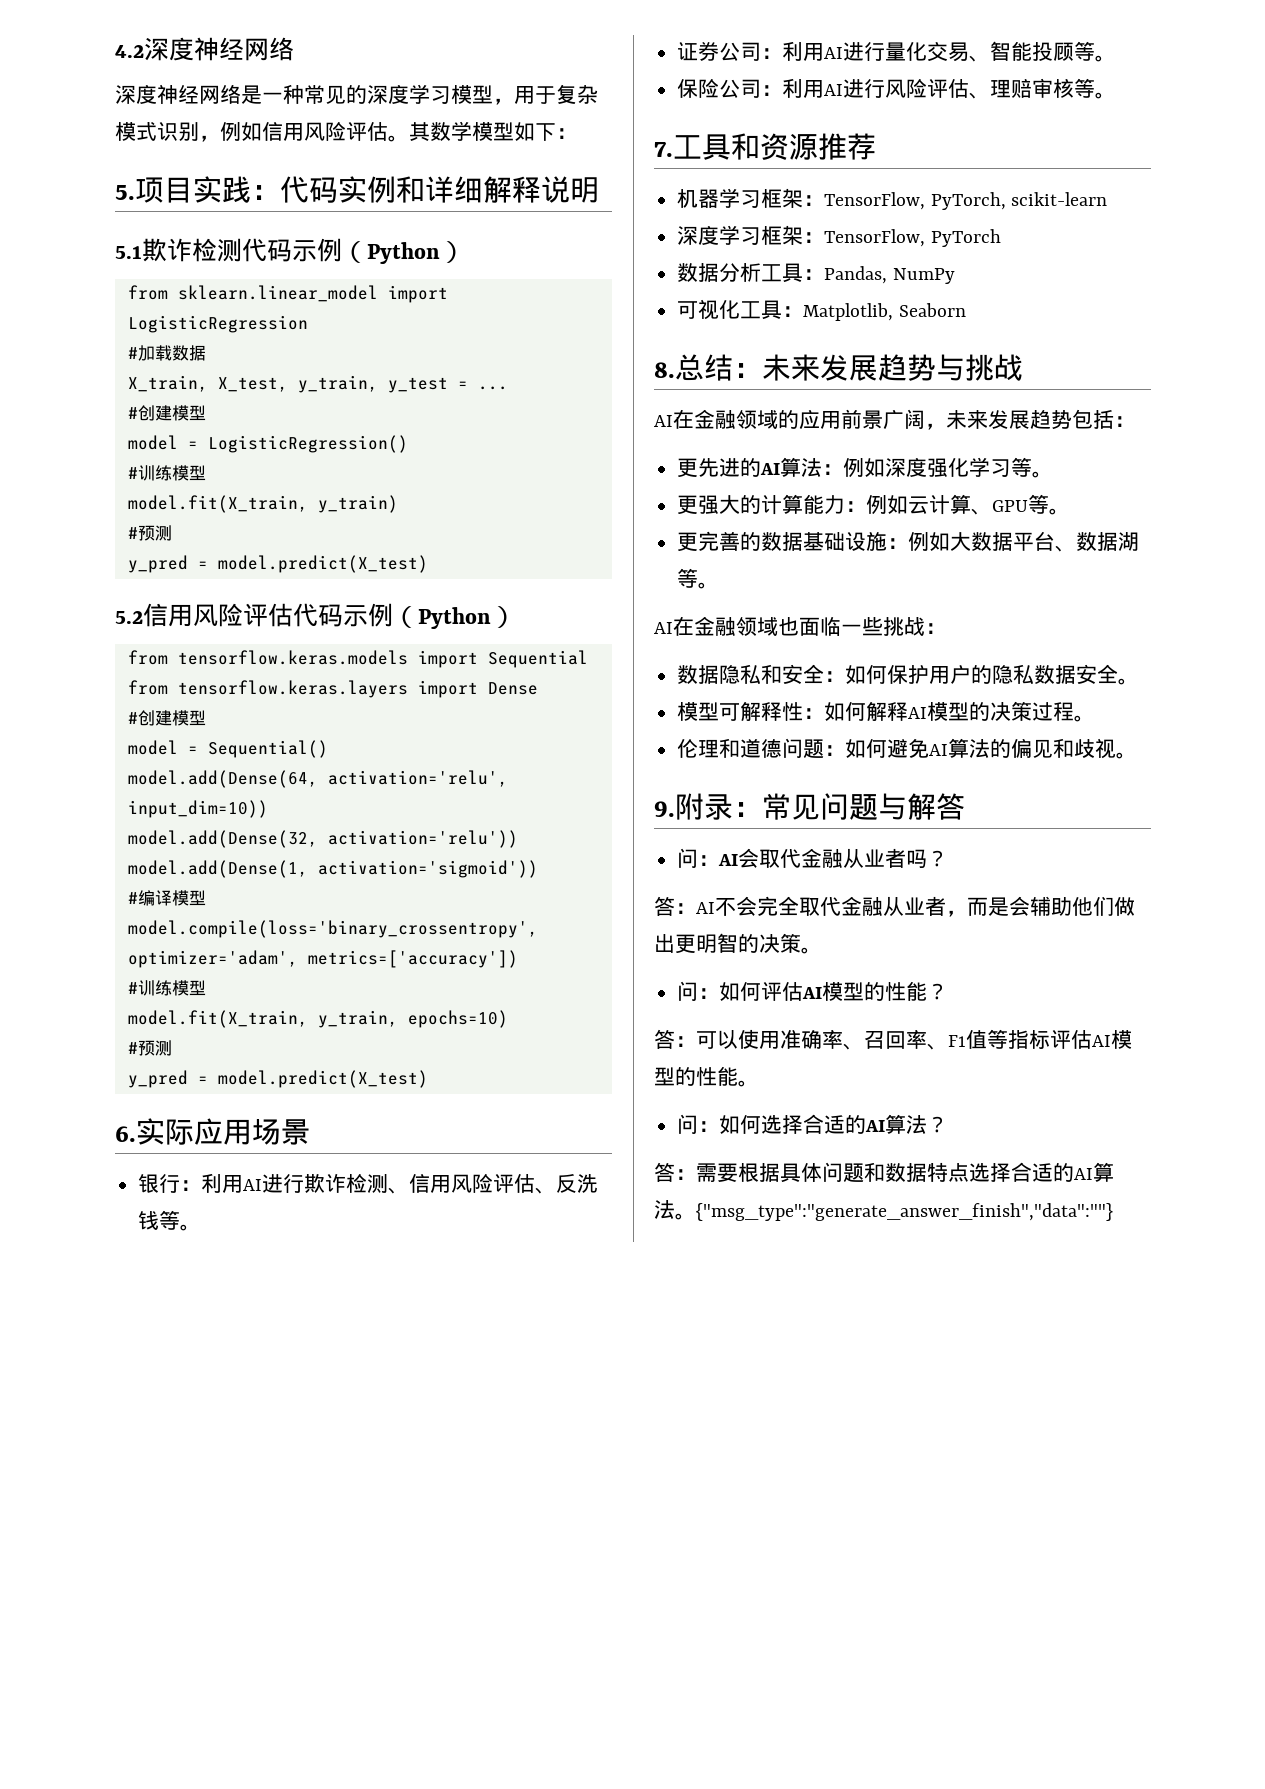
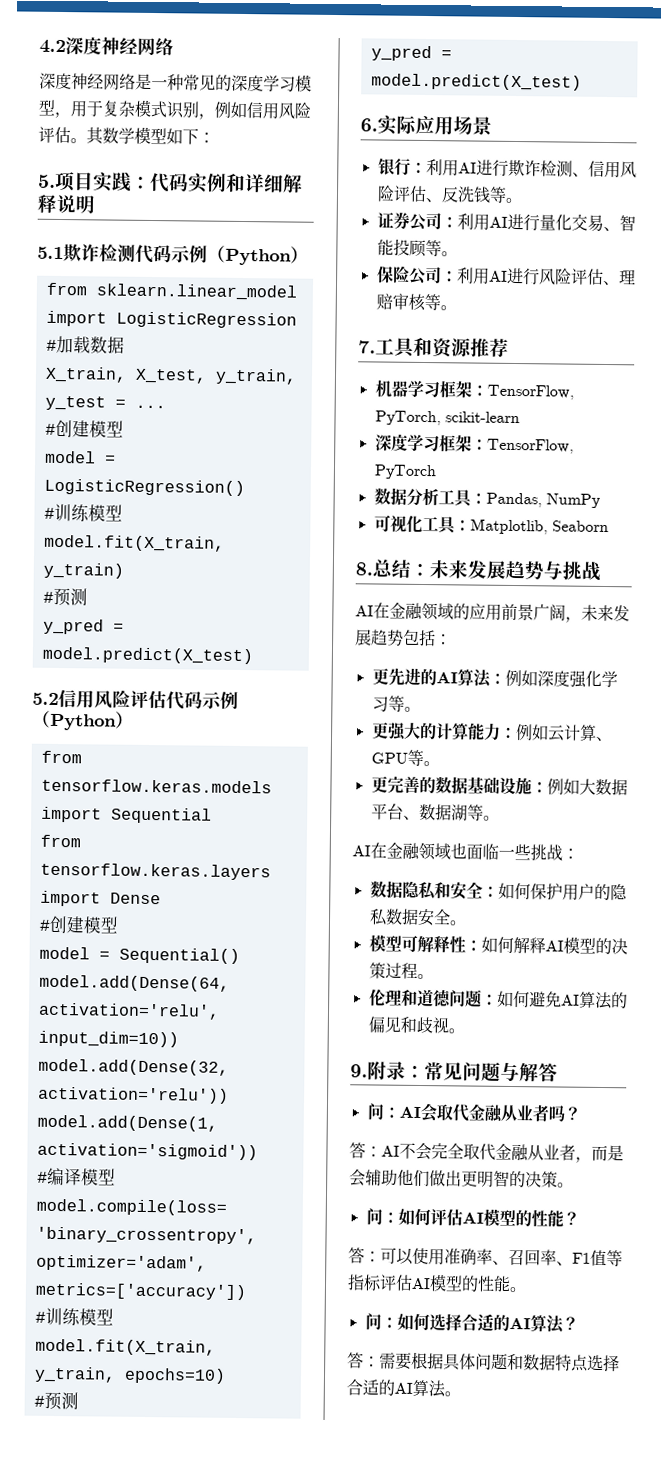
[696,1203,1113,1221] {"msg_type":"generate_answer_finish","data":""} -> (461, 1394) none

